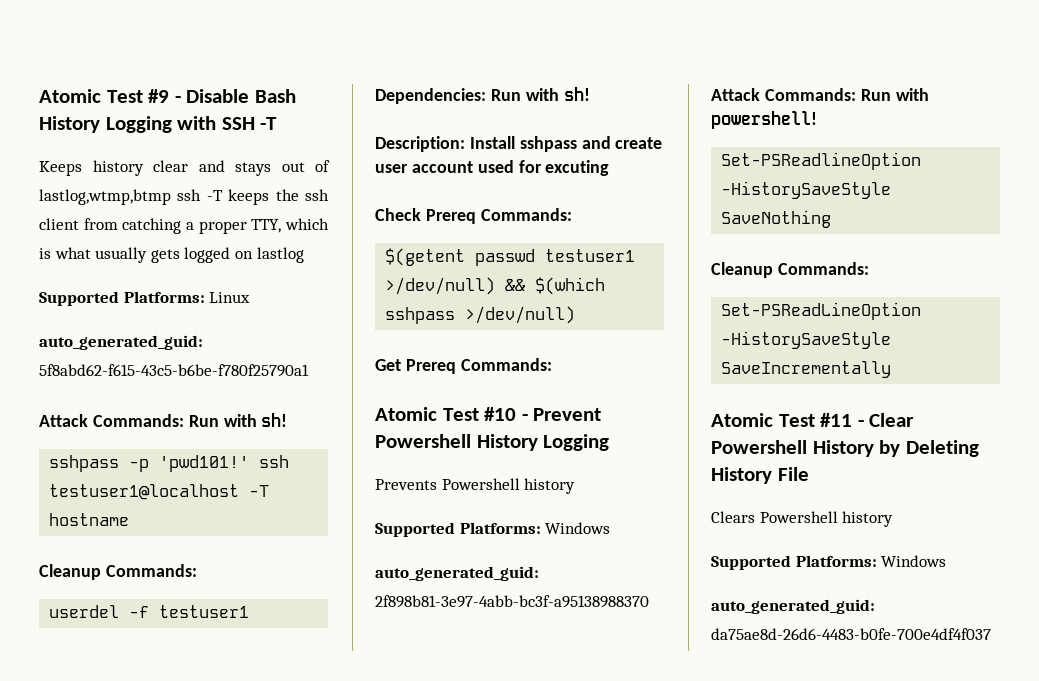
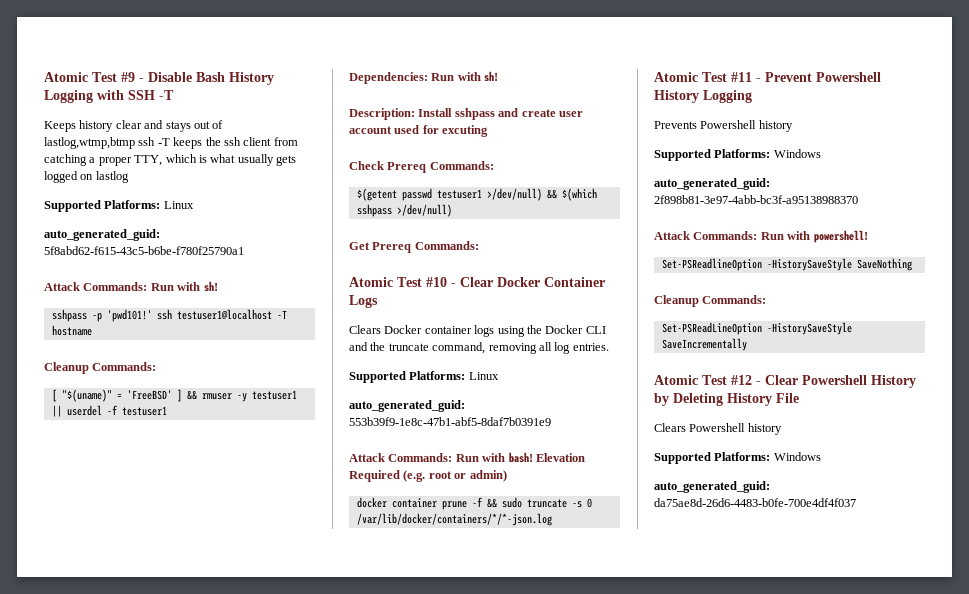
(197, 570) none -> [51,389,297,402] [51,405,62,417] [ "$(uname)" = 'FreeBSD' ] && rmuser -y testuser1 ||
(528, 417) none -> [460,277,605,287] [349,295,378,308] [349,325,606,337] [349,342,609,354] [349,371,499,383] [349,400,465,412] [349,417,551,426] [349,452,585,463] [349,470,507,482] [356,497,592,510] [356,513,552,526] [654,72,761,82] Clear Docker Container Logs // Clears Docker container logs using the Docker CLI and the truncate command, removing all log entries. // Supported Platforms: Linux // auto_generated_guid: 553b39f9-1e8c-47b1-abf5-8daf7b0391e9 // Attack Commands: Run with bash! Elevation Required (e.g. root or admin) // docker container prune -f && sudo truncate -s 0 /var/lib/docker/containers/*/*-json.log // Atomic Test #11 -
[820,413,853,427] #11 -> [731,375,752,385] #12

